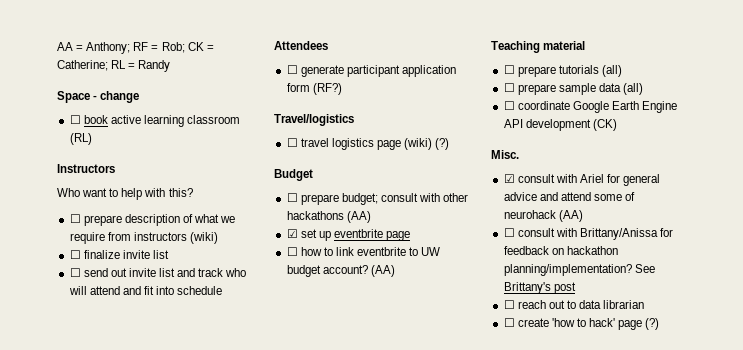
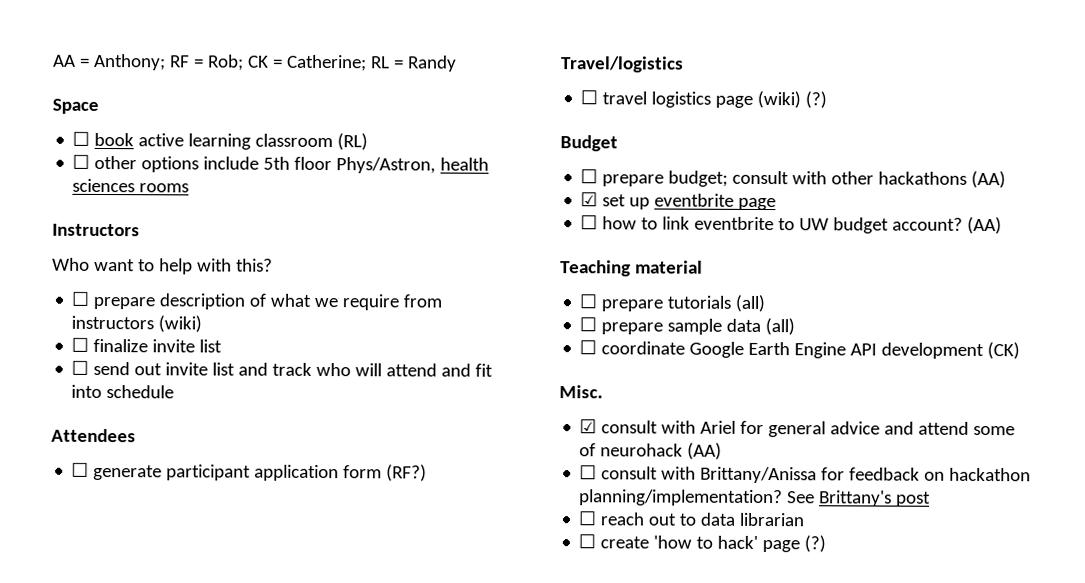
[93,91,140,103] - change -> (99, 106) none
(92, 139) none -> [72,154,490,174] [72,178,190,193] // ☐ other options include 5th floor Phys/Astron, health sciences rooms

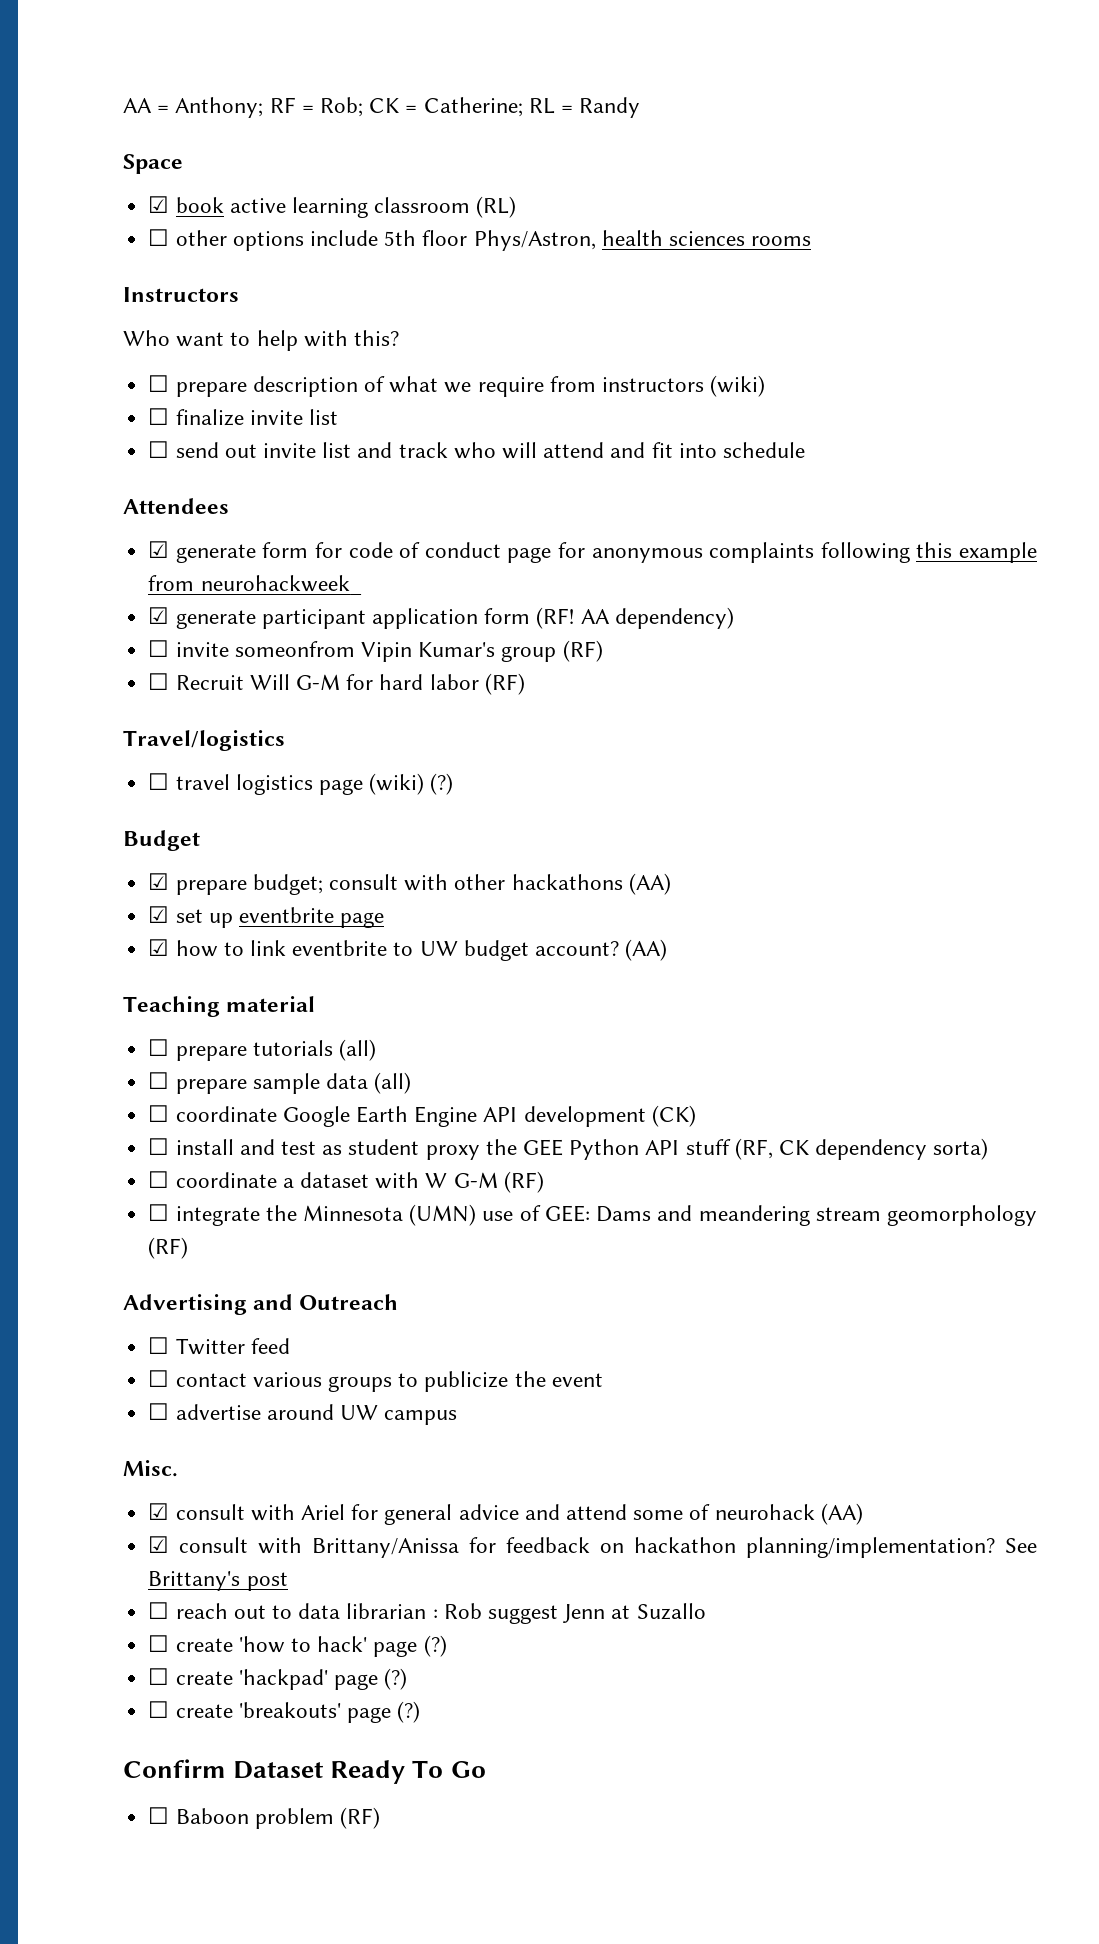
[72,131,91,146] ☐ -> [148,196,170,213] ☑
[71,462,428,482] ☐ generate participant application form (RF?) -> [148,541,1038,563] [148,575,362,595] [148,607,734,629] [148,640,603,662] [148,673,525,695] ☑ generate form for code of conduct page for anonymous complaints following this example from neurohackweek_ // ☑ generate participant application form (RF! AA dependency) // ☐ invite someonfrom Vipin Kumar's group (RF) // ☐ Recruit Will G-M for hard labor (RF)
[580,169,599,184] ☐ -> [148,873,170,890] ☑
[580,215,599,230] ☐ -> [148,939,170,956] ☑
(1021, 351) none -> [148,1138,989,1160] [148,1171,544,1193] [148,1204,1038,1226] [148,1237,189,1259] [123,1294,399,1315] [148,1337,290,1355] [148,1370,603,1392] [148,1403,458,1425] // ☐ install and test as student proxy the GEE Python API stuff (RF, CK dependency sorta) // ☐ coordinate a dataset with W G-M (RF) // ☐ integrate the Minnesota (UMN) use of GEE: Dams and meandering stream geomorphology (RF) // Advertising and Outreach // ☐ Twitter feed // ☐ contact various groups to publicize the event // ☐ advertise around UW campus
[579,465,598,480] ☐ -> [148,1536,170,1553] ☑
(805, 519) none -> [432,1603,706,1624] : Rob suggest Jenn at Suzallo
(827, 544) none -> [148,1668,408,1690] [148,1701,421,1723] [123,1759,486,1784] [148,1807,380,1829] // ☐ create 'hackpad' page (?) // ☐ create 'breakouts' page (?) // Confirm Dataset Ready To Go // ☐ Baboon problem (RF)

